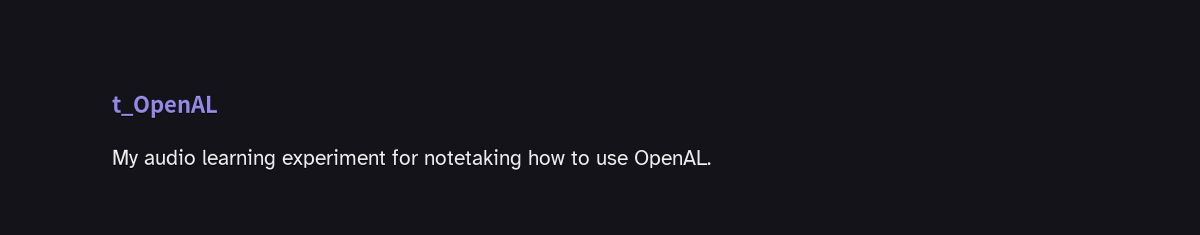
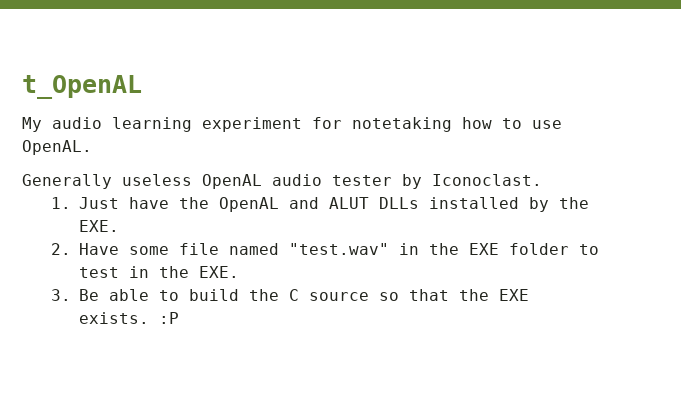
(711, 159) none -> [22,174,542,189] [50,197,590,212] [79,220,120,232] [50,243,600,255] [79,266,240,278] [50,289,530,301] [79,312,180,324] // Generally useless OpenAL audio tester by Iconoclast. // 1. Just have the OpenAL and ALUT DLLs installed by the EXE. // 2. Have some file named "test.wav" in the EXE folder to test in the EXE. // 3. Be able to build the C source so that the EXE exists. :P

